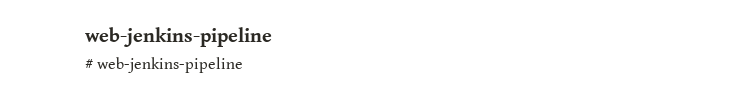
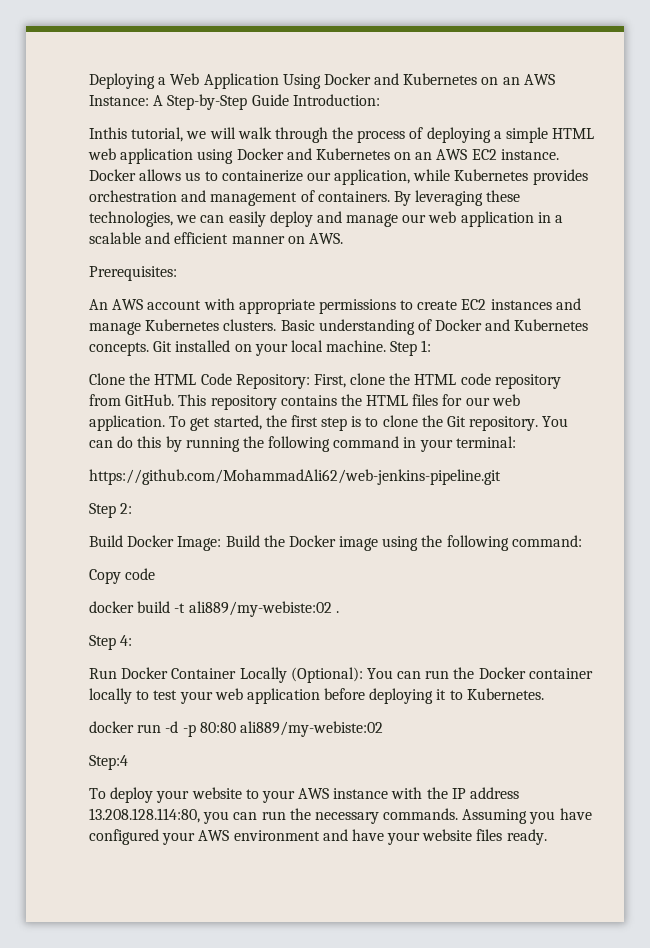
[85,27,272,47] [85,57,244,73] web-jenkins-pipeline // # web-jenkins-pipeline -> [89,73,555,89] [89,94,380,110] [89,127,595,143] [88,148,559,164] [89,169,588,185] [89,190,521,206] [89,211,564,227] [89,232,343,244] [89,266,177,281] [89,298,581,314] [89,319,589,335] [89,340,432,356] [89,373,561,389] [89,394,520,410] [89,415,569,431] [89,436,516,452] [89,469,501,485] [89,503,133,518] [89,535,582,551] [89,568,156,584] [89,601,339,617] [89,635,133,650] [89,667,593,683] [89,688,544,704] [89,721,383,737] [89,755,128,770] [89,787,520,803] [89,808,592,824] [89,829,547,845] Deploying a Web Application Using Docker and Kubernetes on an AWS Instance: A Step-by-Step Guide Introduction: // Inthis tutorial, we will walk through the process of deploying a simple HTML web application using Docker and Kubernetes on an AWS EC2 instance. Docker allows us to containerize our application, while Kubernetes provides orchestration and management of containers. By leveraging these technologies, we can easily deploy and manage our web application in a scalable and efficient manner on AWS. // Prerequisites: // An AWS account with appropriate permissions to create EC2 instances and manage Kubernetes clusters. Basic understanding of Docker and Kubernetes concepts. Git installed on your local machine. Step 1: // Clone the HTML Code Repository: First, clone the HTML code repository from GitHub. This repository contains the HTML files for our web application. To get started, the first step is to clone the Git repository. You can do this by running the following command in your terminal: // https://github.com/MohammadAli62/web-jenkins-pipeline.git // Step 2: // Build Docker Image: Build the Docker image using the following command: // Copy code // docker build -t ali889/my-webiste:02 . // Step 4: // Run Docker Container Locally (Optional): You can run the Docker container locally to test your web application before deploying it to Kubernetes. // docker run -d -p 80:80 ali889/my-webiste:02 // Step:4 // To deploy your website to your AWS instance with the IP address 13.208.128.114:80, you can run the necessary commands. Assuming you have configured your AWS environment and have your website files ready.

